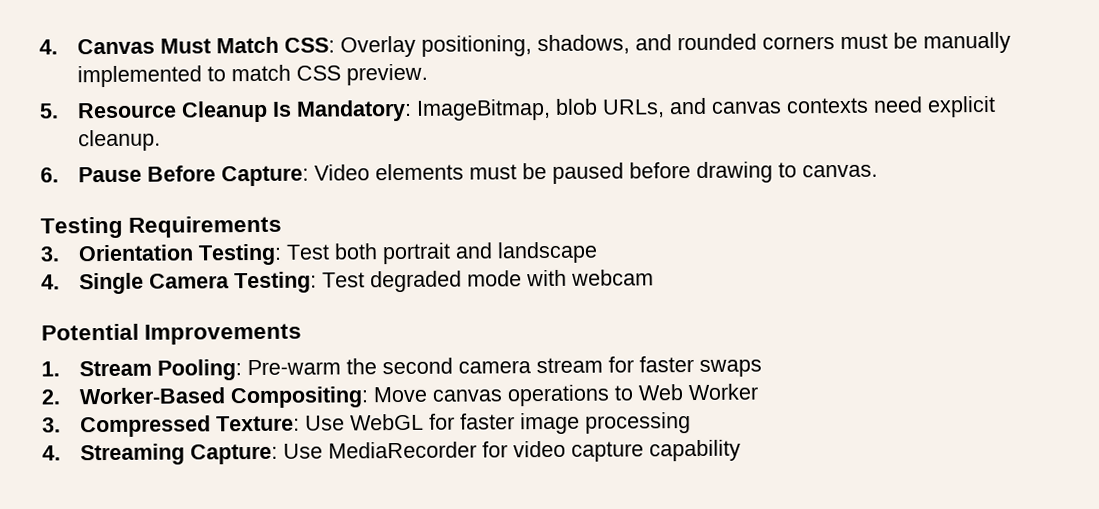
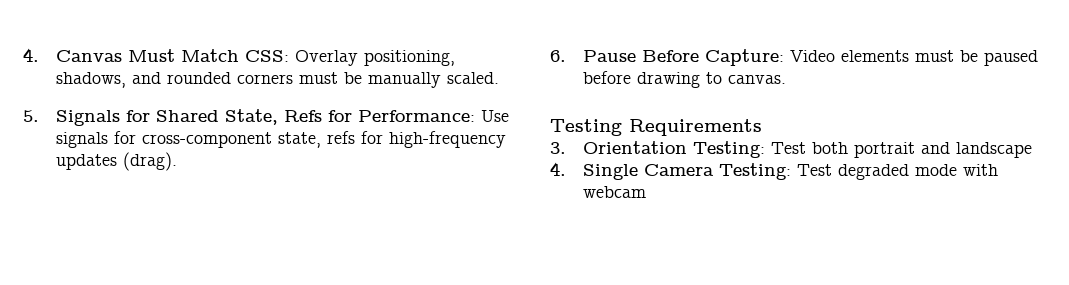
[77,63,429,88] [39,95,997,123] [78,129,162,152] implemented to match CSS preview. // 5. Resource Cleanup Is Mandatory: ImageBitmap, blob URLs, and canvas contexts need explicit cleanup. -> [447,72,500,84] [23,109,510,126] [56,131,507,148] [56,152,178,171] scaled. // 5. Signals for Shared State, Refs for Performance: Use signals for cross-component state, refs for high-frequency updates (drag).
[41,323,303,345] [41,356,763,381] [41,383,759,409] [42,412,692,438] [42,439,742,466] // Potential Improvements // 1. Stream Pooling: Pre-warm the second camera stream for faster swaps // 2. Worker-Based Compositing: Move canvas operations to Web Worker // 3. Compressed Texture: Use WebGL for faster image processing // 4. Streaming Capture: Use MediaRecorder for video capture capability -> (647, 192) none

